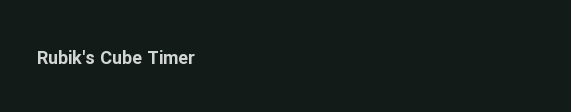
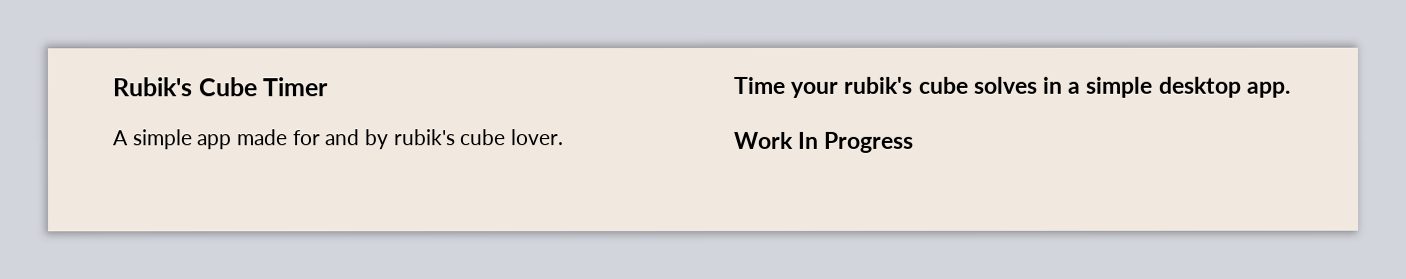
(195, 57) none -> [112,129,565,150] [733,76,1290,98] [733,131,915,153] // A simple app made for and by rubik's cube lover. // Time your rubik's cube solves in a simple desktop app. // Work In Progress

